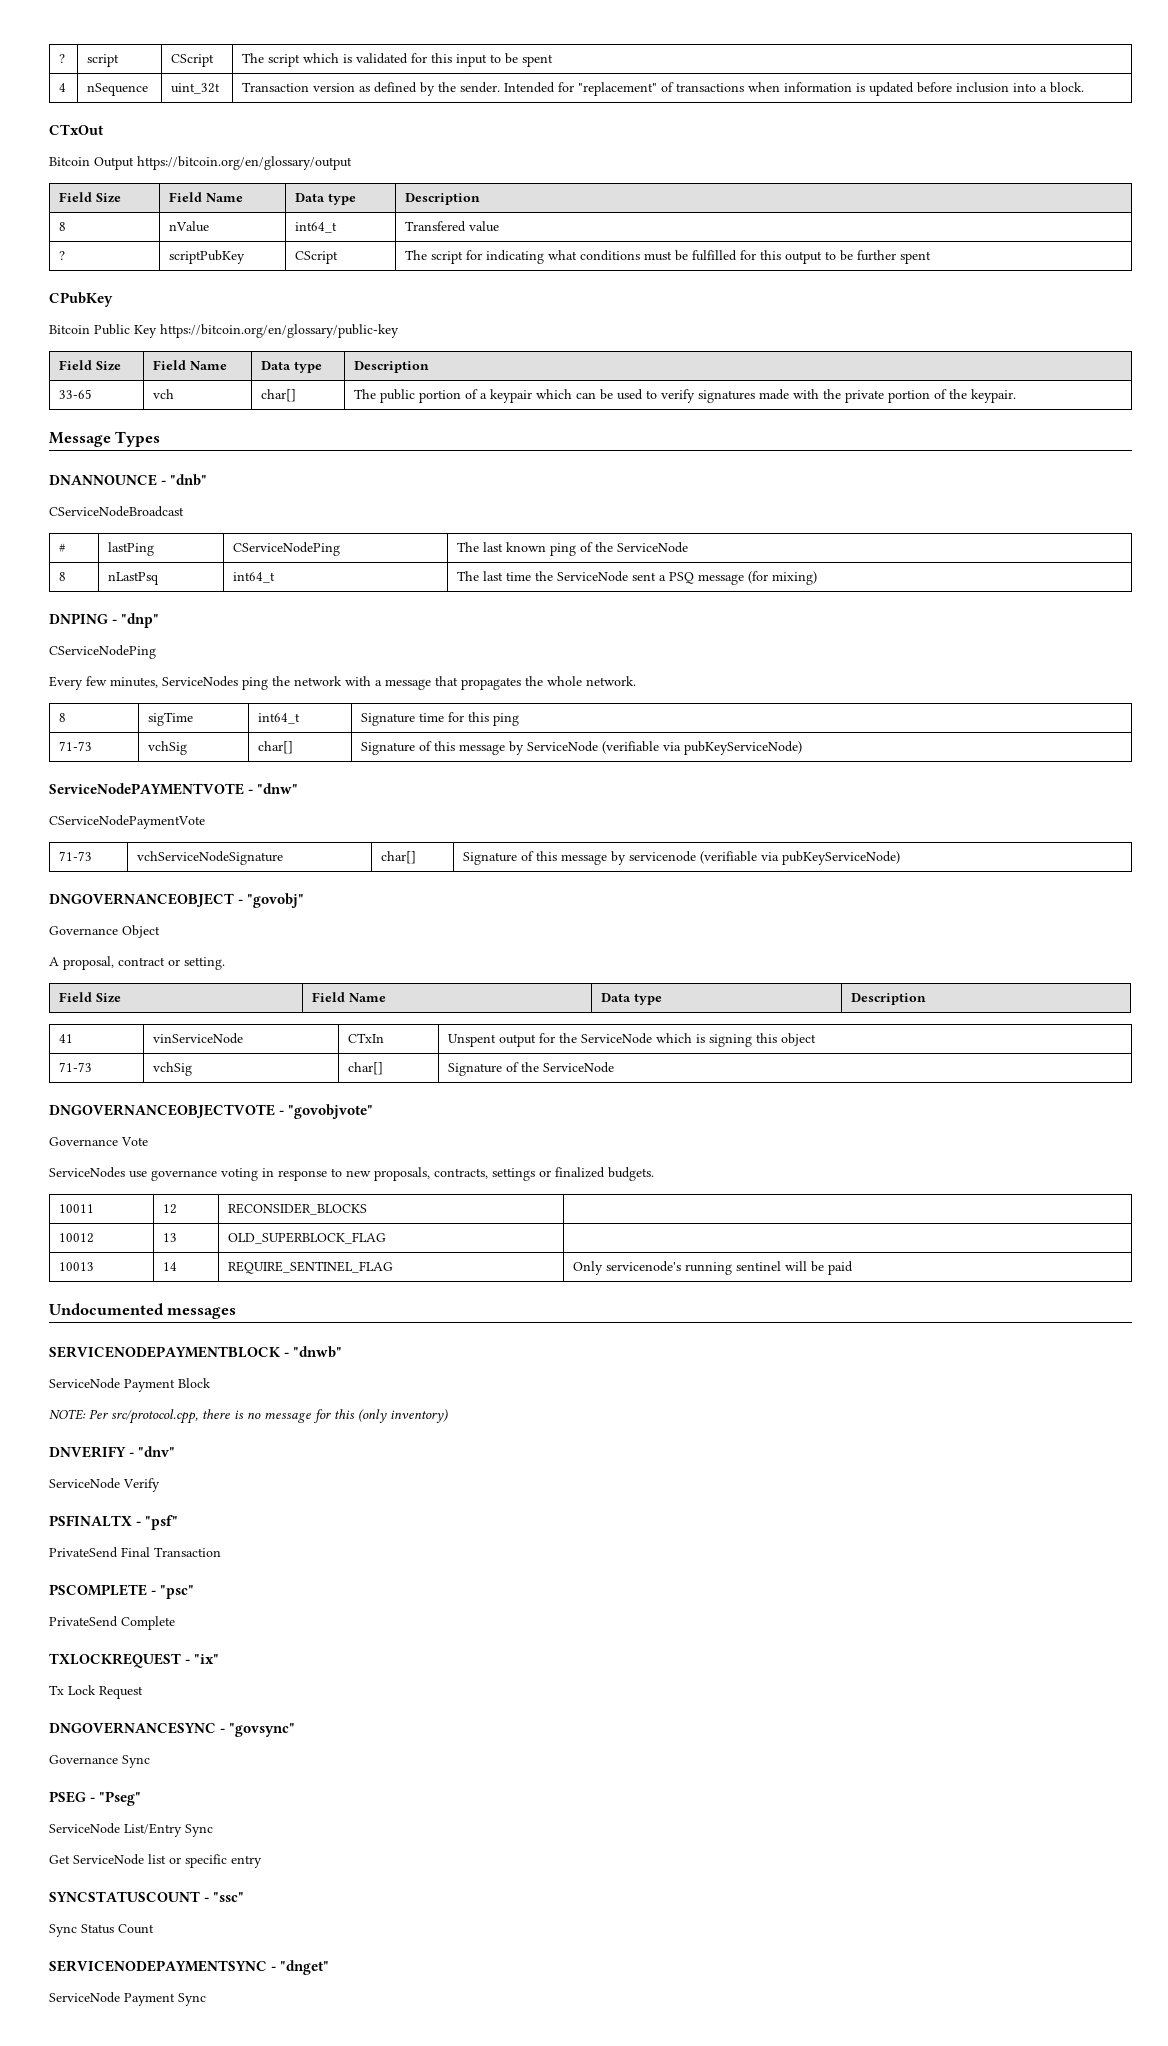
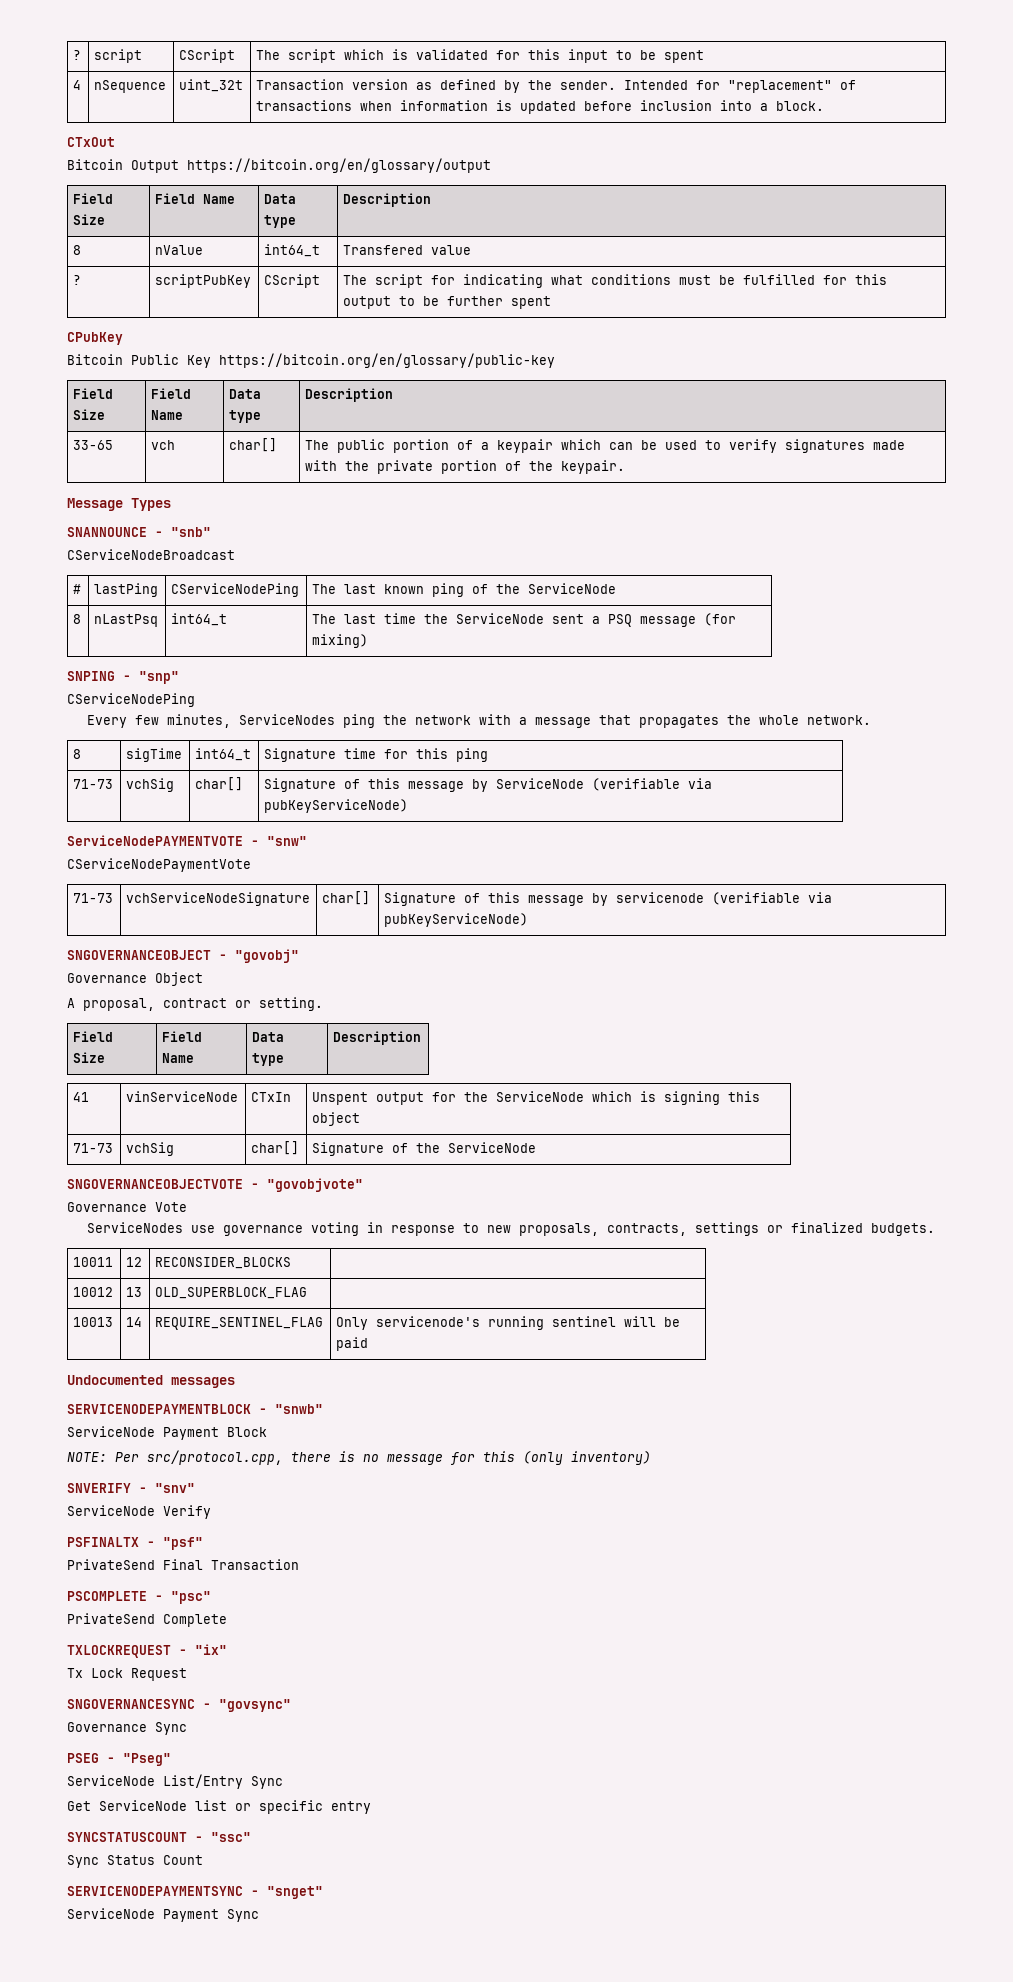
[49,474,208,486] DNANNOUNCE - "dnb" -> [67,527,211,537] SNANNOUNCE - "snb"
[49,613,160,628] DNPING - "dnp" -> [67,671,179,684] SNPING - "snp"
[257,783,299,794] "dnw" -> [267,836,307,846] "snw"
[49,893,234,907] DNGOVERNANCEOBJECT -> [67,950,211,960] SNGOVERNANCEOBJECT
[49,1104,275,1118] DNGOVERNANCEOBJECTVOTE -> [67,1179,243,1189] SNGOVERNANCEOBJECTVOTE
[293,1346,343,1358] "dnwb" -> [275,1404,323,1414] "snwb"
[49,1446,176,1458] DNVERIFY - "dnv" -> [67,1483,195,1493] SNVERIFY - "snv"
[49,1722,216,1734] DNGOVERNANCESYNC -> [67,1699,195,1709] SNGOVERNANCESYNC
[280,1960,330,1975] "dnget" -> [267,1886,323,1899] "snget"

